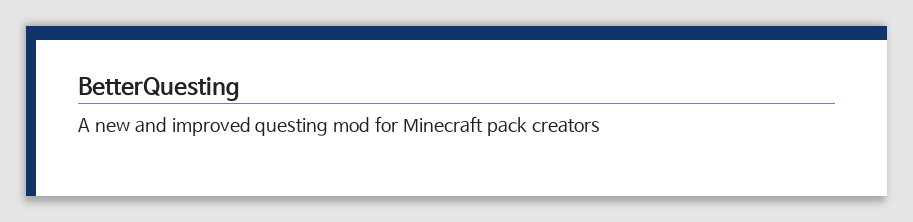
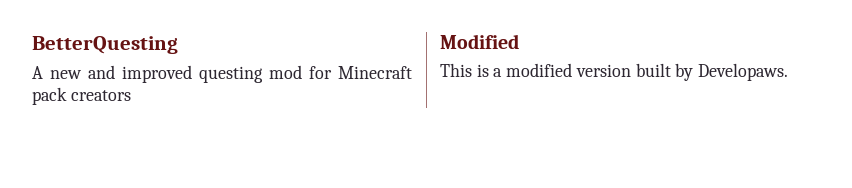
(600, 126) none -> [440,34,519,49] [440,63,789,81] // Modified // This is a modified version built by Developaws.

